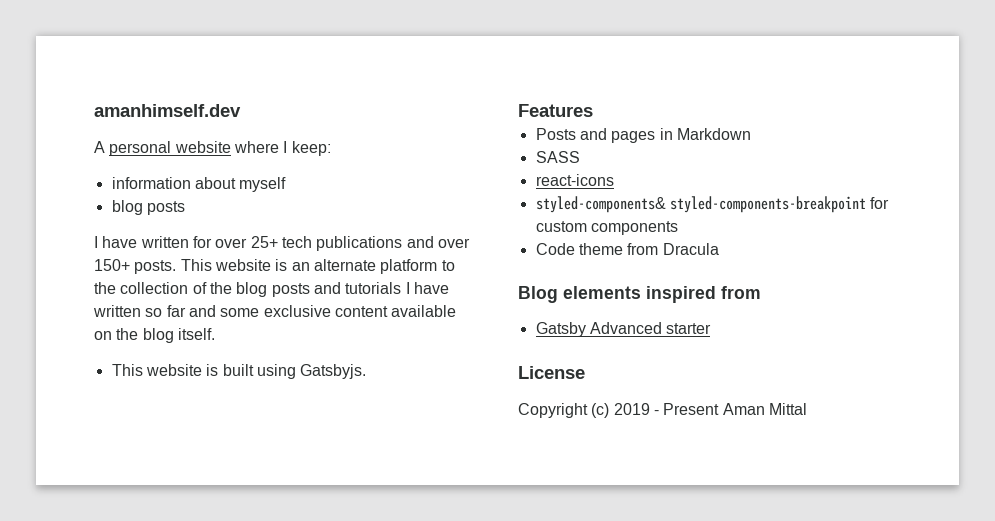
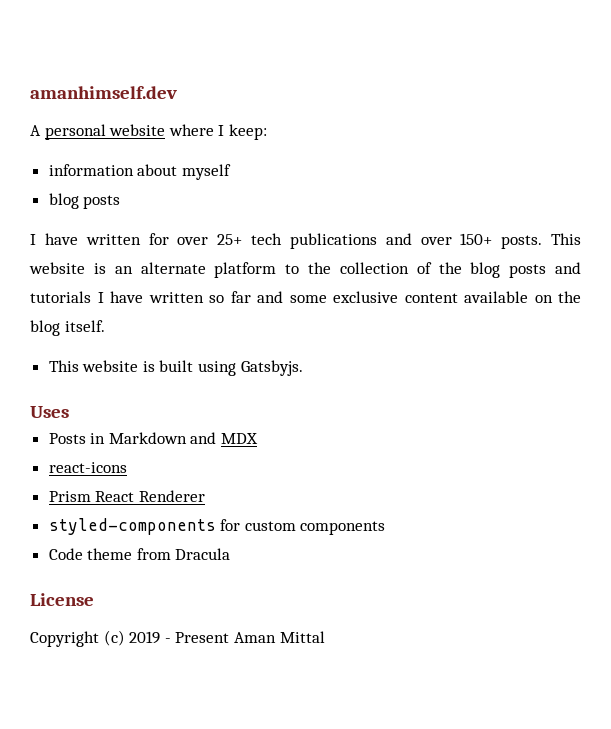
[518,104,593,117] Features -> [30,406,69,418] Uses
[579,128,656,143] and pages -> (86, 438) none
[535,151,580,163] // SASS -> [190,432,259,444] and MDX
[535,196,866,213] styled-components& styled-components-breakpoint -> [48,490,205,502] [48,518,216,535] Prism React Renderer // styled-components
[518,286,761,303] [535,322,712,337] // Blog elements inspired from // Gatsby Advanced starter -> (231, 554) none

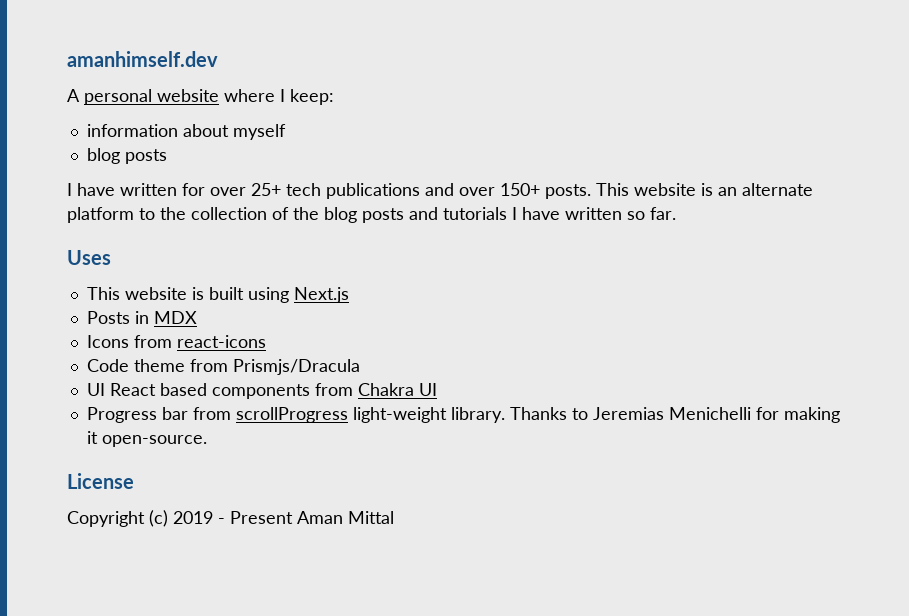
[230,291,581,303] [30,320,105,336] far and some exclusive content available on the blog itself. -> [650,207,676,220] [67,250,111,265] far. // Uses
[240,360,303,376] [30,406,69,418] Gatsbyjs. // Uses -> [293,287,349,303] Next.js
[108,432,217,444] Markdown and -> (149, 317) none
(259, 438) none -> [86,335,172,348] Icons from
[48,490,205,502] [48,518,386,535] [48,548,231,560] Prism React Renderer // styled-components for custom components // Code theme from Dracula -> [86,359,360,375] [86,383,437,399] [86,407,840,423] [86,431,207,447] Code theme from Prismjs/Dracula // UI React based components from Chakra UI // Progress bar from scrollProgress light-weight library. Thanks to Jeremias Menichelli for making it open-source.

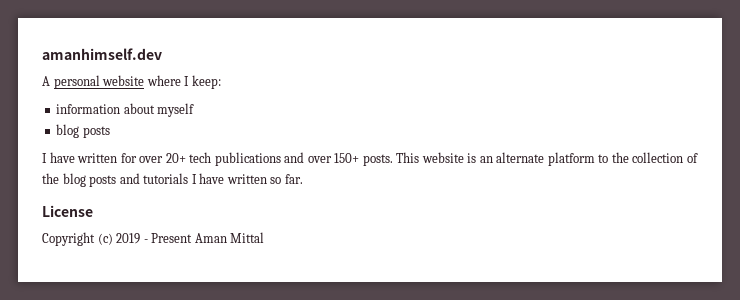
[251,183,281,196] 25+ -> [165,153,186,163] 20+
[67,250,111,265] [86,287,349,303] [86,311,197,324] [86,335,266,348] [86,359,360,375] [86,383,437,399] [86,407,840,423] [86,431,207,447] // Uses // This website is built using Next.js // Posts in MDX // Icons from react-icons // Code theme from Prismjs/Dracula // UI React based components from Chakra UI // Progress bar from scrollProgress light-weight library. Thanks to Jeremias Menichelli for making it open-source. -> (303, 179) none

